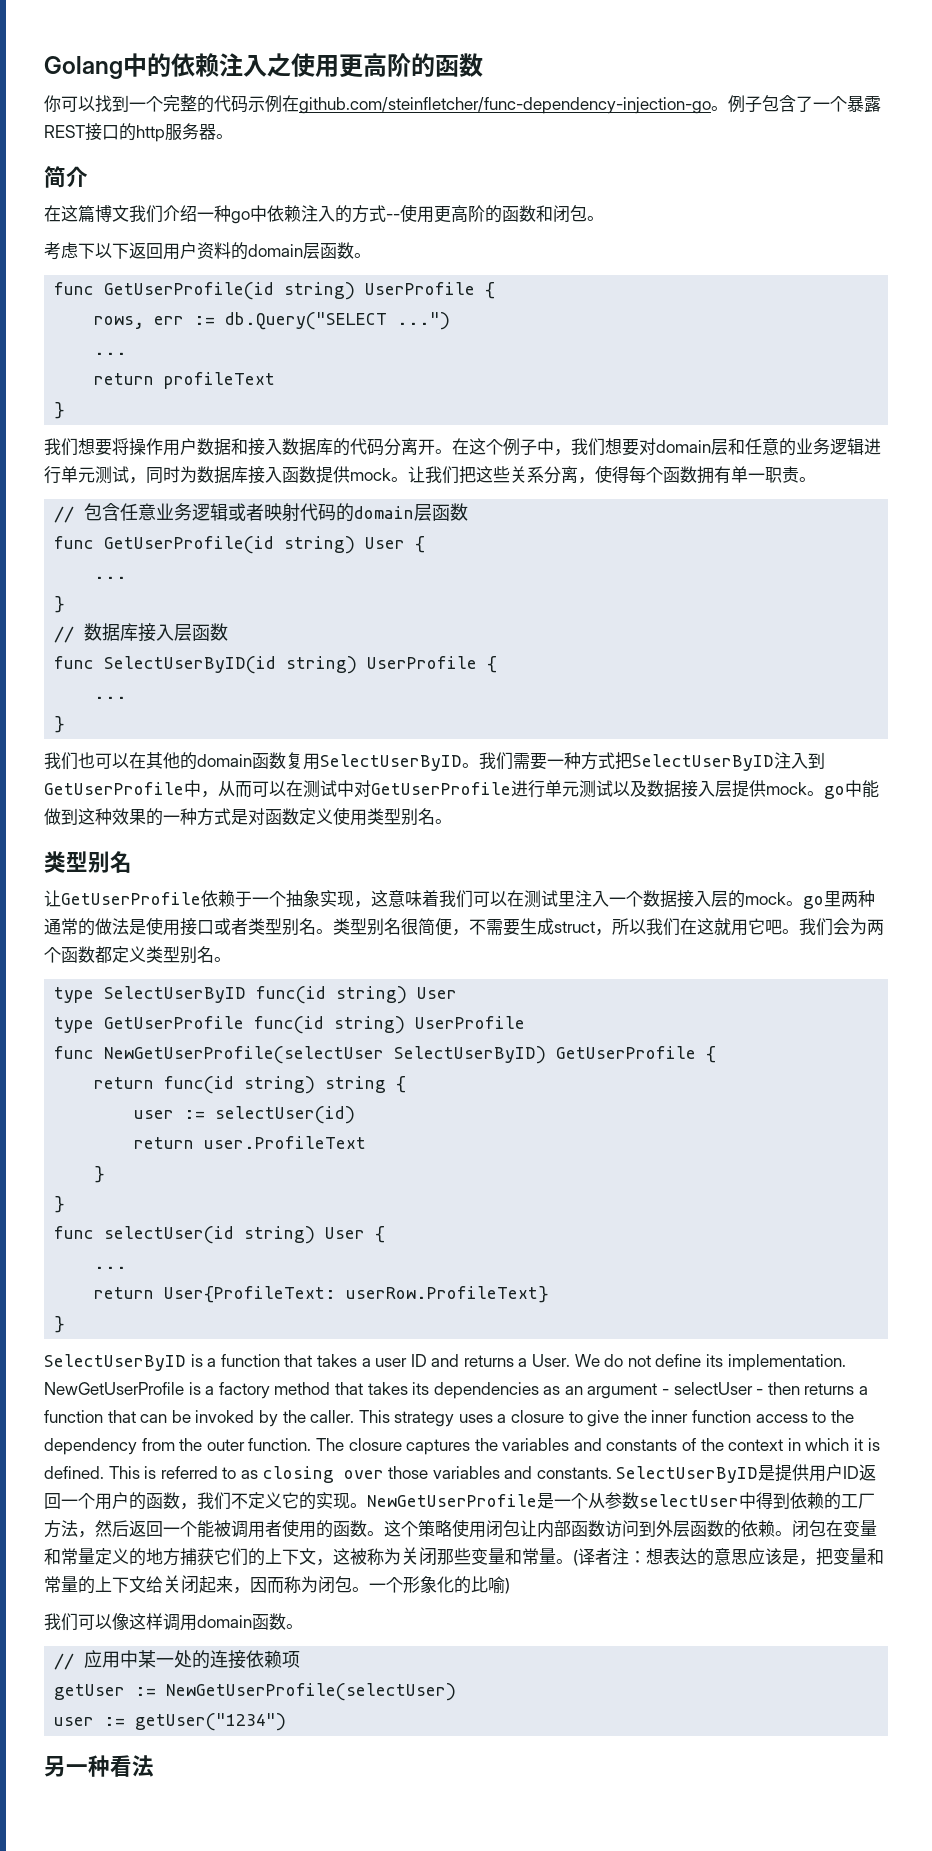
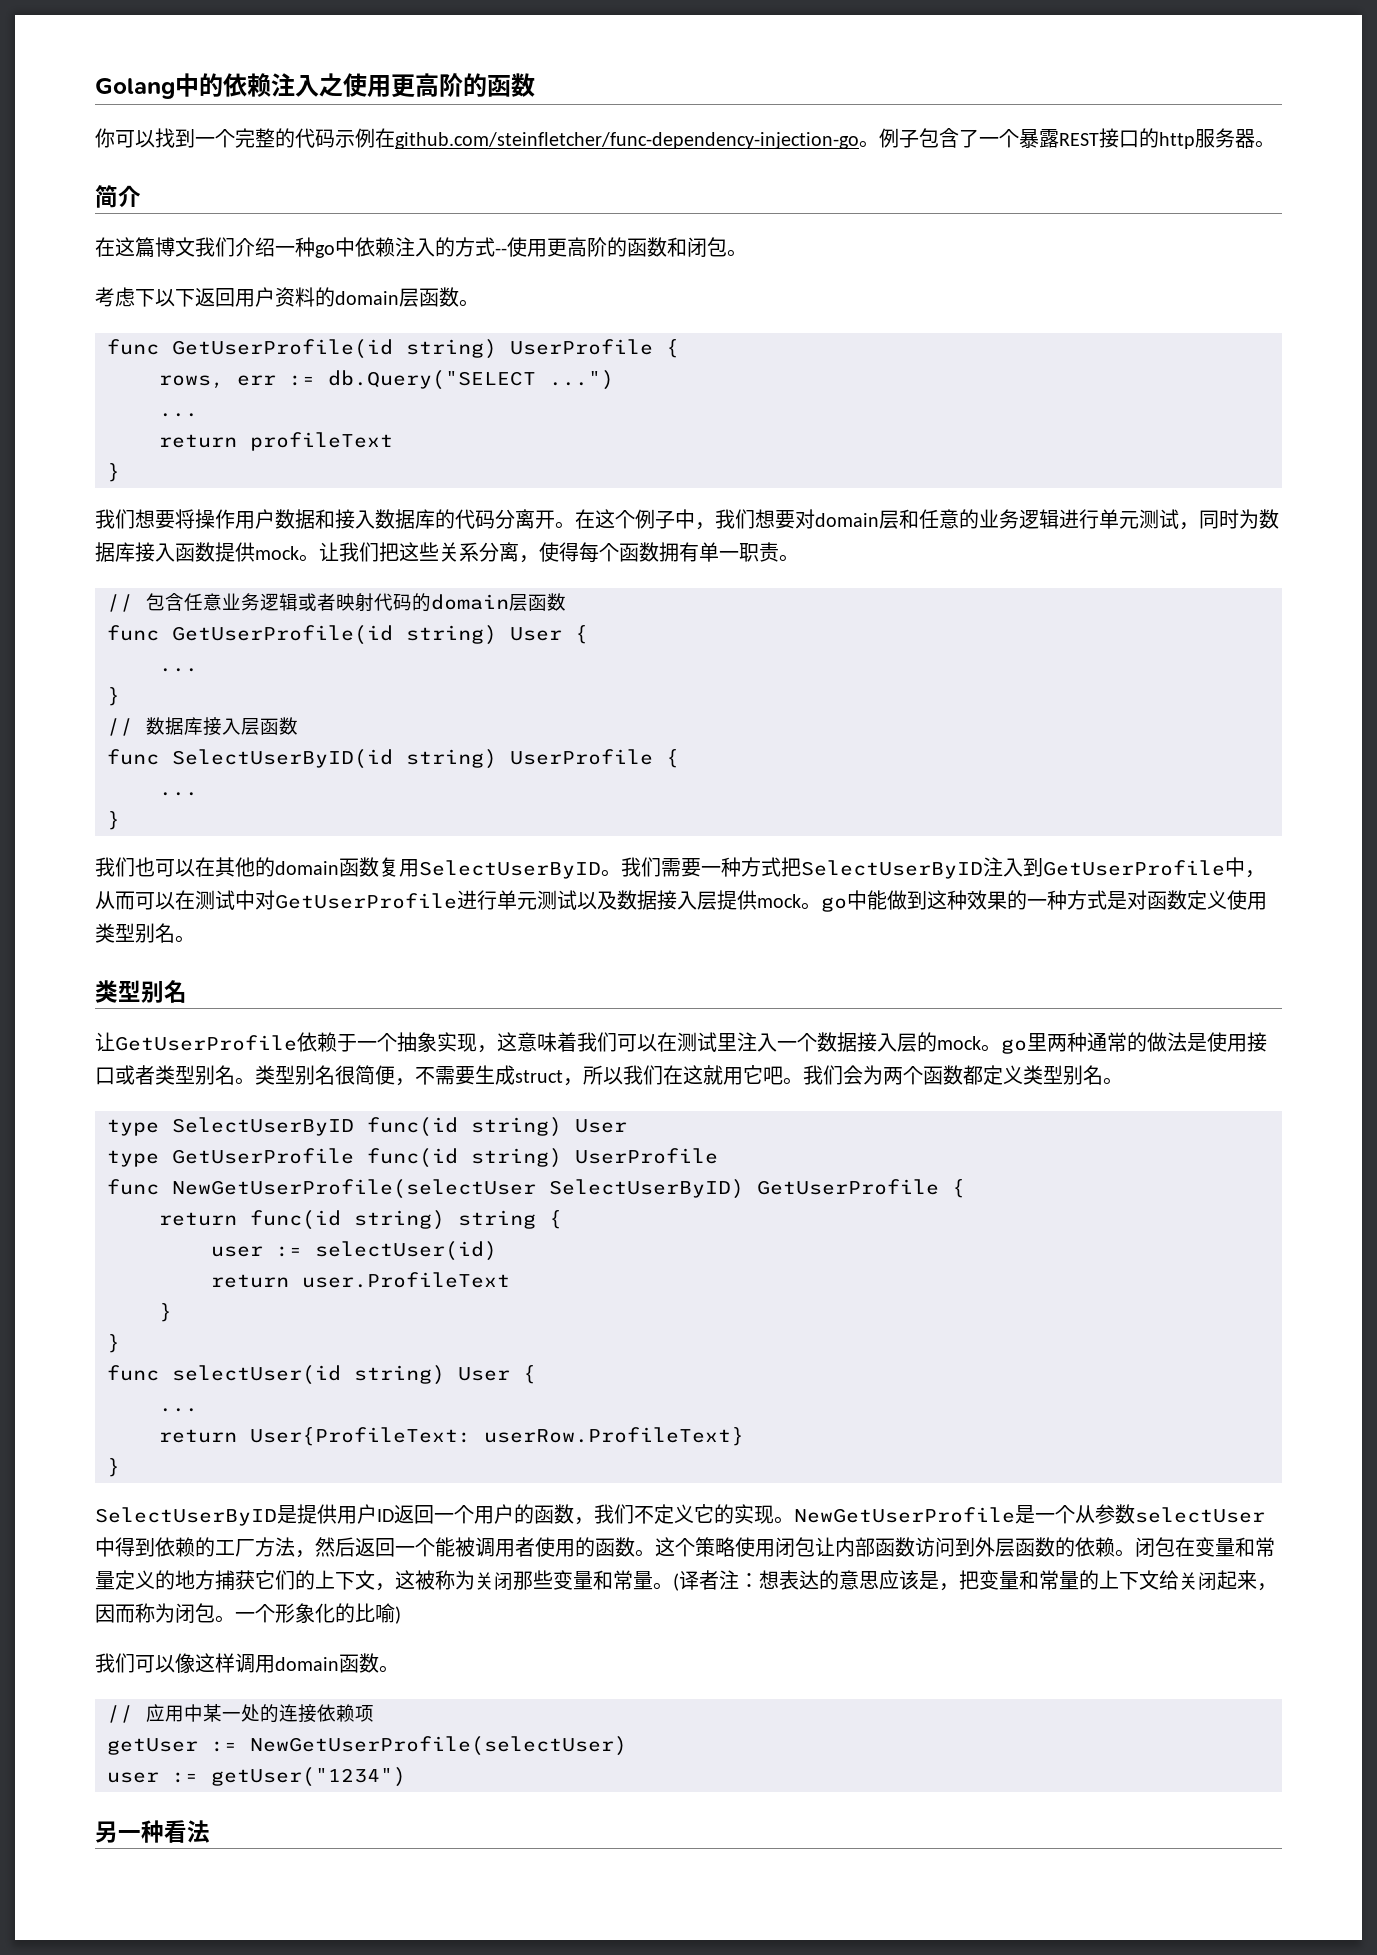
[190,1354,846,1371] [44,1382,869,1399] [44,1410,854,1427] [44,1438,880,1455] [44,1466,759,1483] is a function that takes a user ID and returns a User. We do not define its implementation. NewGetUserProfile is a factory method that takes its dependencies as an argument - selectUser - then returns a function that can be invoked by the caller. This strategy uses a closure to give the inner function access to the dependency from the outer function. The closure captures the variables and constants of the context in which it is defined. This is referred to as closing over those variables and constants. SelectUserByID -> (277, 1516) none

